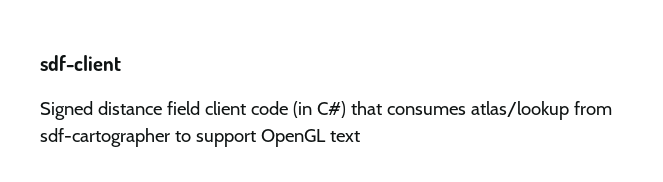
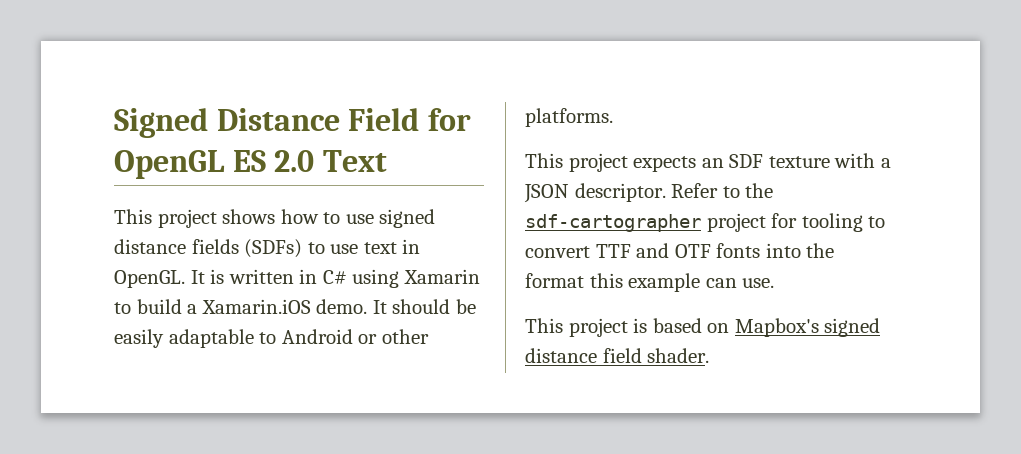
[40,55,121,71] [40,101,612,120] [40,128,360,147] sdf-client // Signed distance field client code (in C#) that consumes atlas/lookup from sdf-cartographer to support OpenGL text -> [114,108,471,138] [114,150,387,179] [114,209,436,228] [114,239,421,258] [114,269,480,288] [114,299,476,314] [114,329,429,348] [525,108,613,127] [525,153,891,172] [524,183,774,203] [525,213,886,232] [525,243,835,258] [525,273,775,292] [525,318,881,337] [525,348,710,363] Signed Distance Field for OpenGL ES 2.0 Text // This project shows how to use signed distance fields (SDFs) to use text in OpenGL. It is written in C# using Xamarin to build a Xamarin.iOS demo. It should be easily adaptable to Android or other platforms. // This project expects an SDF texture with a JSON descriptor. Refer to the sdf-cartographer project for tooling to convert TTF and OTF fonts into the format this example can use. // This project is based on Mapbox's signed distance field shader.

